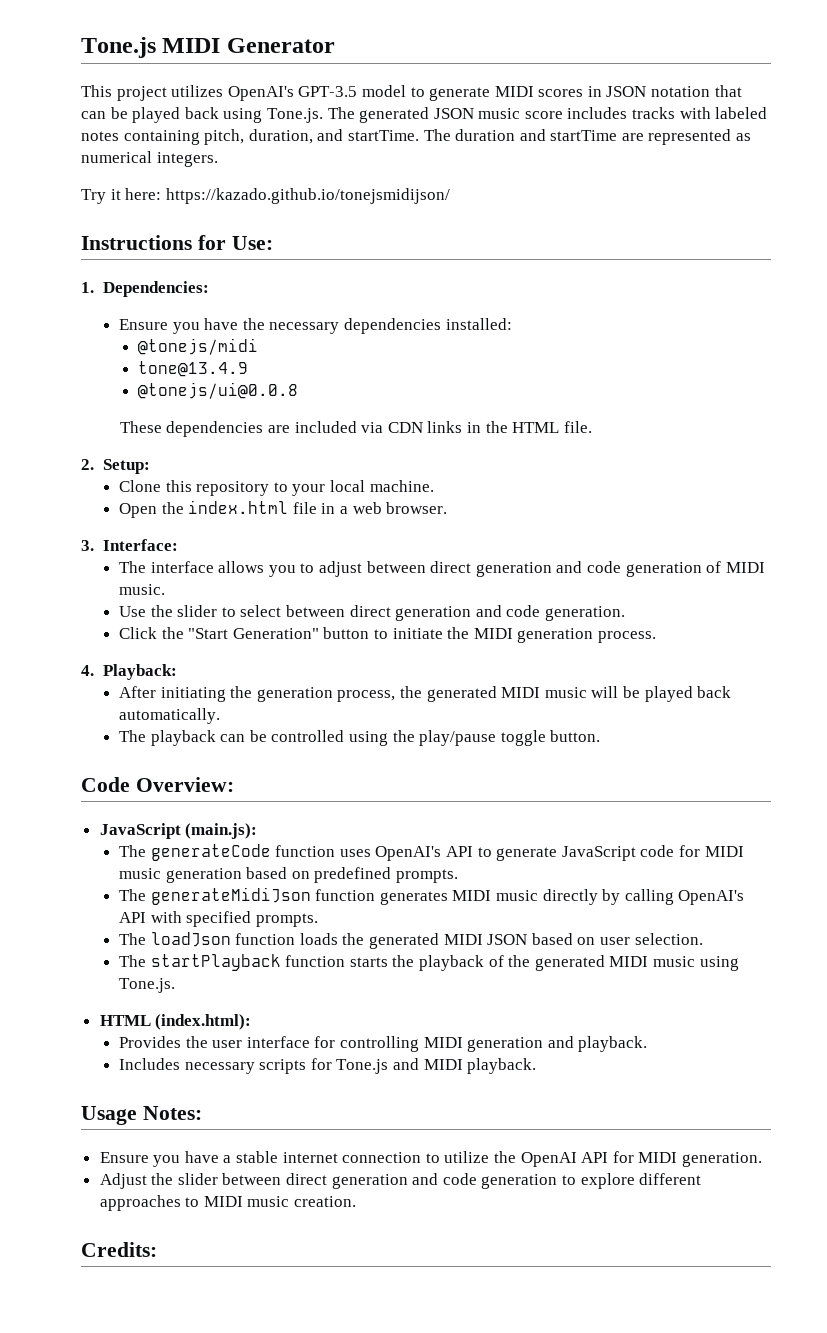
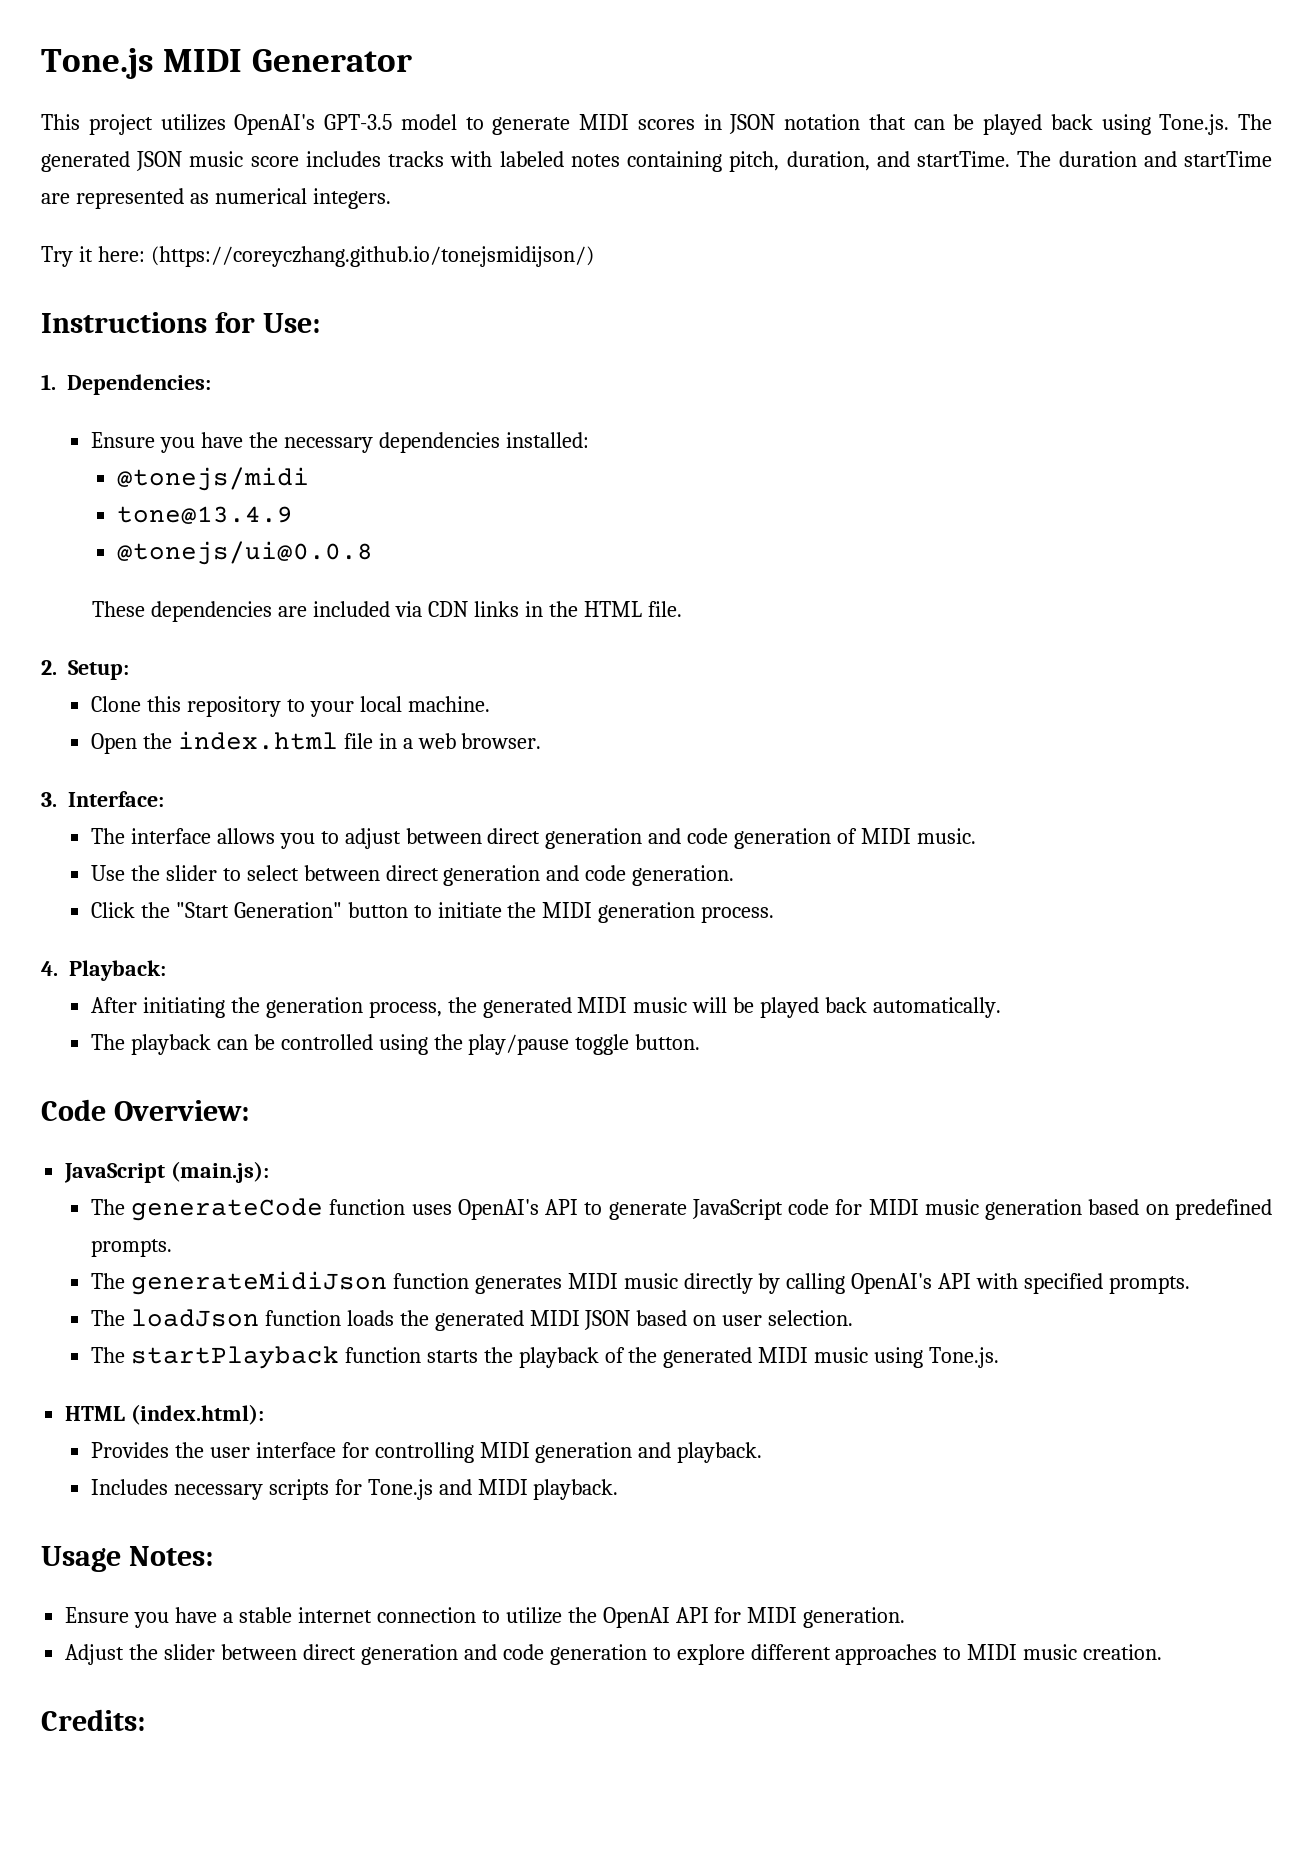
[165,188,450,204] https://kazado.github.io/tonejsmidijson/ -> [150,246,594,267] (https://coreyczhang.github.io/tonejsmidijson/)

